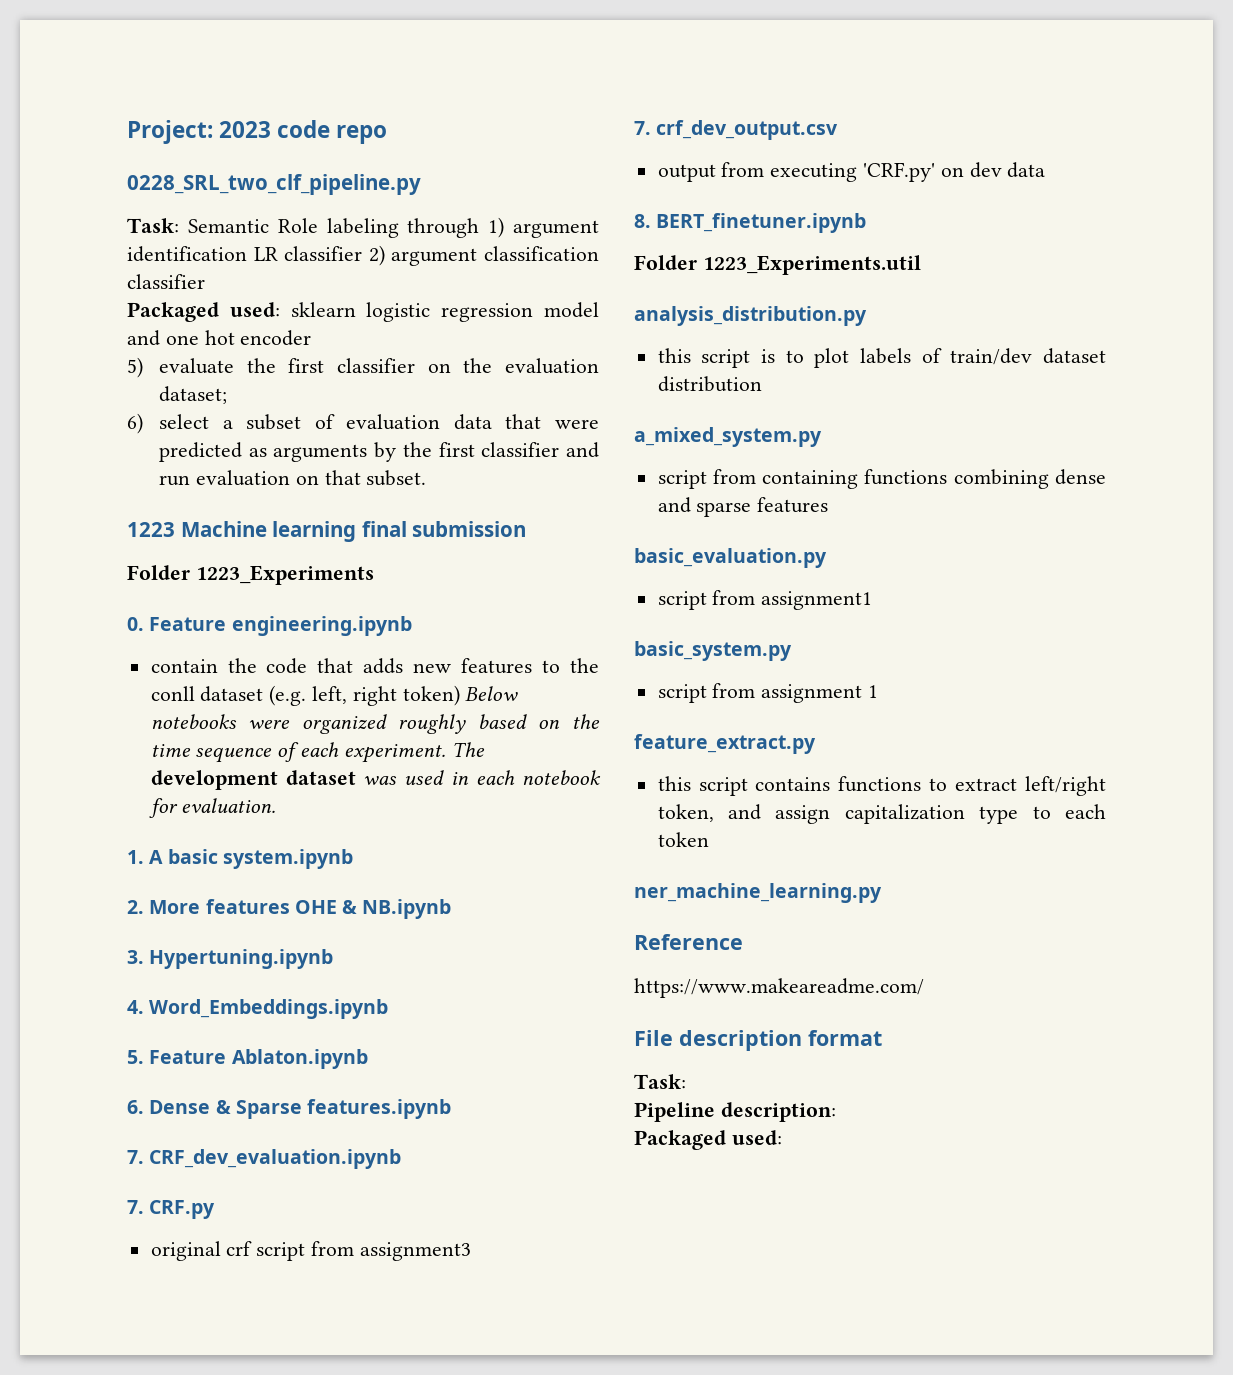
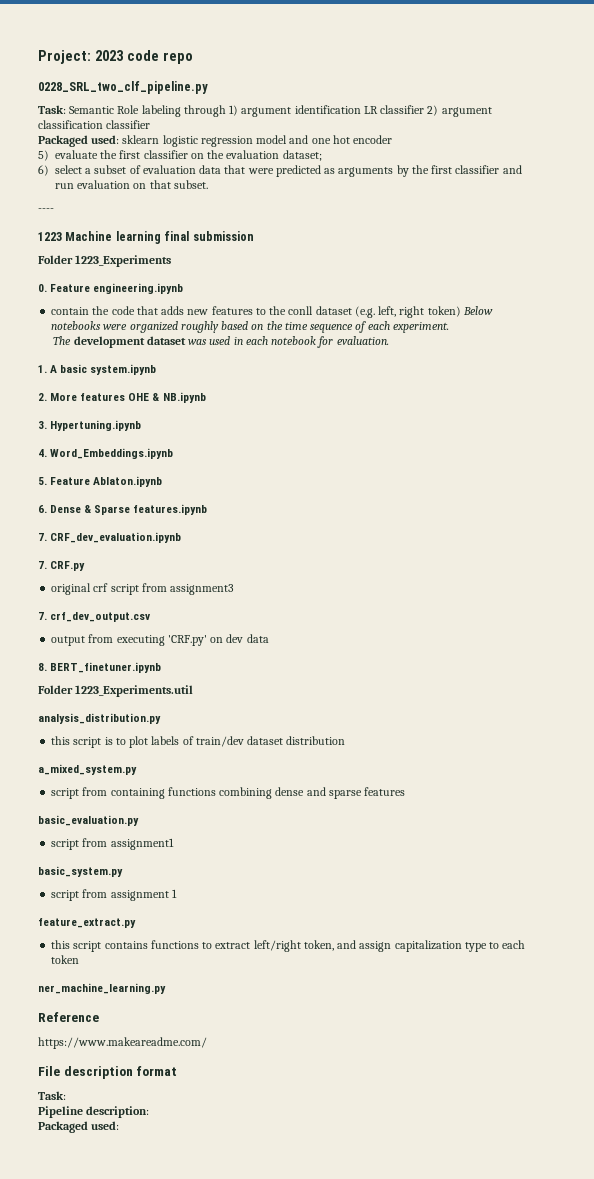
(427, 478) none -> [38,208,54,212] // ----
(446, 753) none -> (449, 327) //

